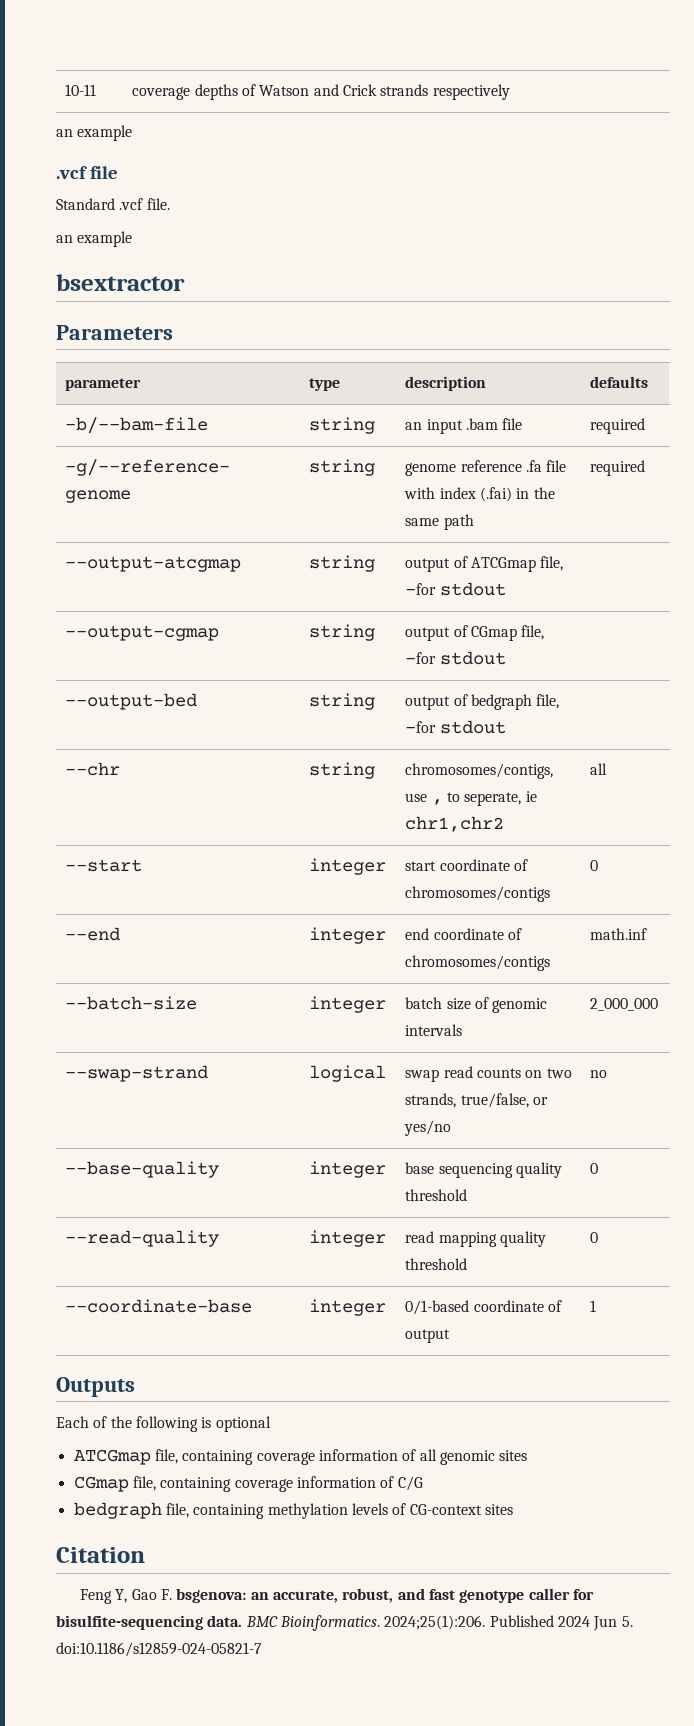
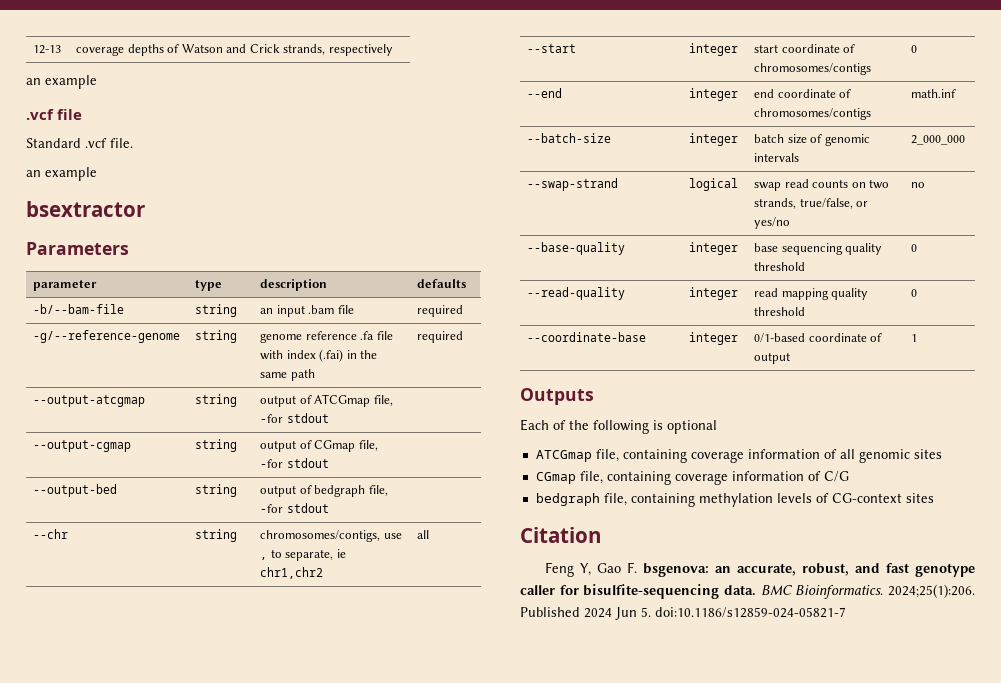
[65,84,97,96] 10-11 -> [33,45,62,54] 12-13
[380,84,429,96] strands -> [283,44,326,55] strands,
[464,792,522,806] seperate, -> [285,549,334,561] separate,

